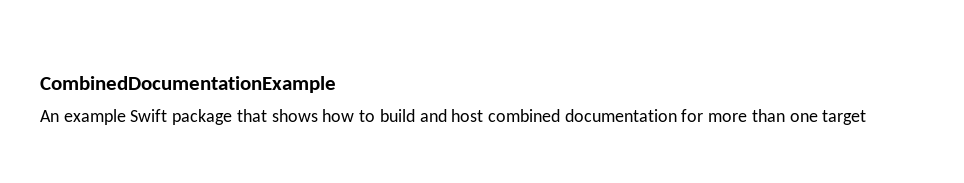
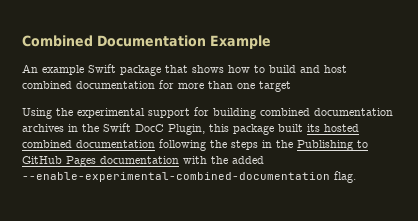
[40,76,336,93] CombinedDocumentationExample -> [22,35,271,49] Combined Documentation Example
(867, 117) none -> [22,107,393,119] [22,123,359,135] [22,139,368,151] [22,156,264,167] [22,171,356,183] // Using the experimental support for building combined documentation archives in the Swift DocC Plugin, this package built its hosted combined documentation following the steps in the Publishing to GitHub Pages documentation with the added --enable-experimental-combined-documentation flag.

